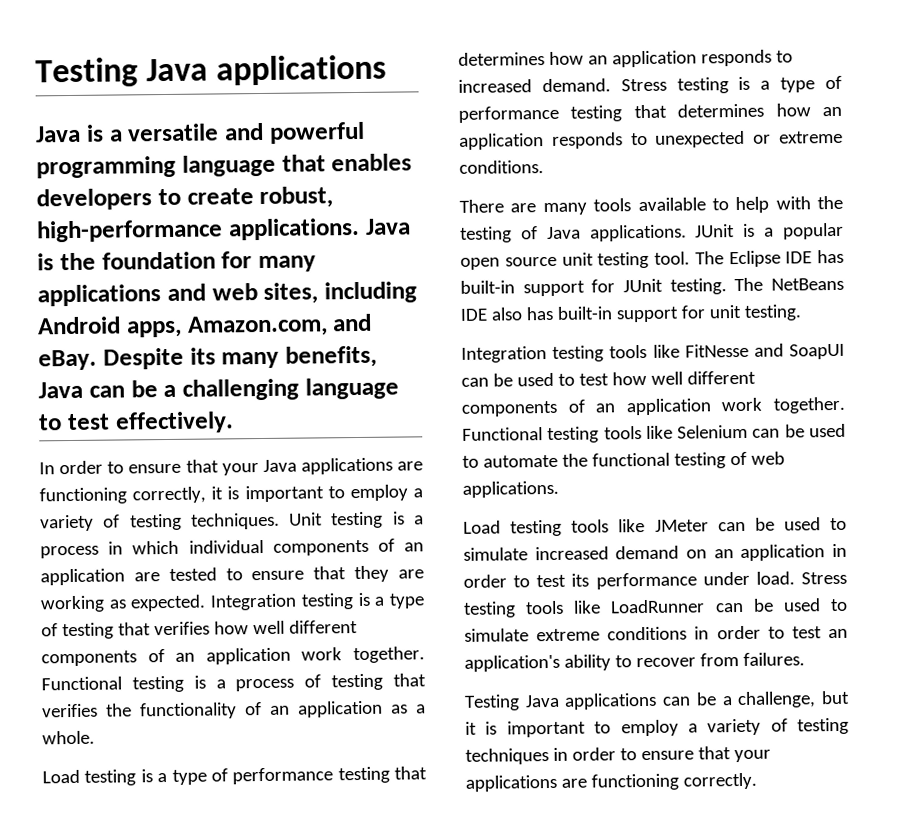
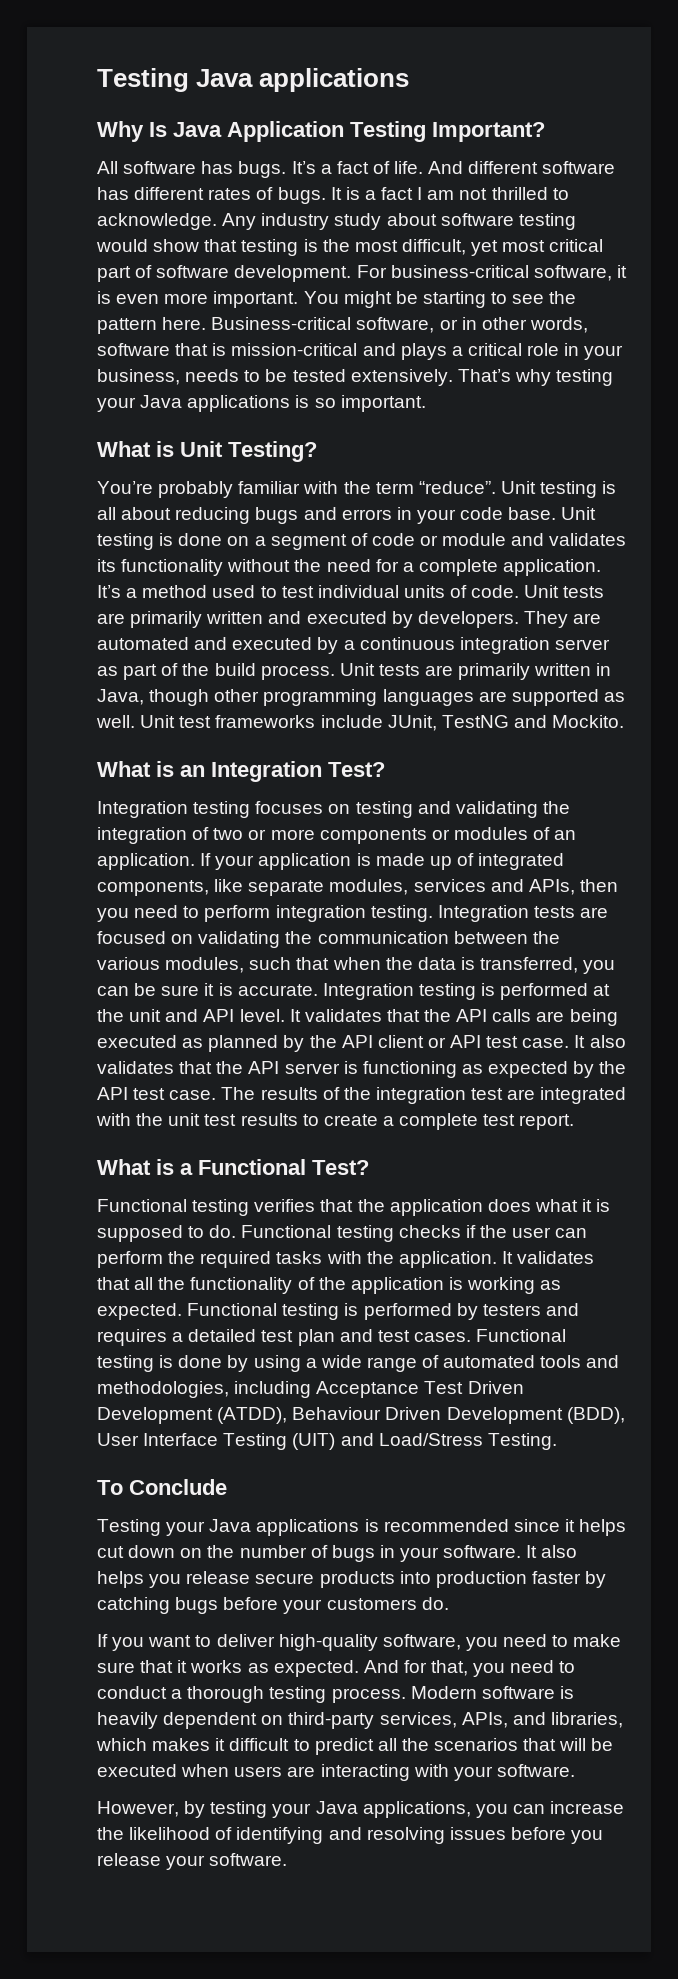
[35,121,365,144] [36,153,413,179] [36,186,334,211] [36,217,411,243] [37,251,316,273] [37,281,417,307] [37,313,373,338] [38,345,377,371] [38,377,399,401] [38,411,234,434] [39,457,423,476] [39,484,423,505] [40,511,424,532] [40,538,424,559] [40,565,425,586] [40,592,425,613] [41,620,358,640] [41,646,425,667] [41,673,427,693] [42,700,426,720] [42,730,95,745] [42,766,427,786] [458,49,793,68] [458,75,843,94] [458,103,842,123] [459,130,843,150] [459,160,544,174] [459,195,843,216] [460,222,844,243] [460,249,844,270] [460,277,844,297] [460,304,802,323] [461,343,846,363] [461,370,756,387] [461,396,846,417] [462,423,846,444] [462,451,785,469] [462,480,559,498] [463,517,847,537] [463,543,847,561] [463,571,847,590] [463,598,848,618] [464,625,848,642] [464,652,805,672] [464,690,850,711] [465,717,849,738] [465,746,771,765] [465,772,757,792] Java is a versatile and powerful programming language that enables developers to create robust, high-performance applications. Java is the foundation for many applications and web sites, including Android apps, Amazon.com, and eBay. Despite its many benefits, Java can be a challenging language to test effectively. // In order to ensure that your Java applications are functioning correctly, it is important to employ a variety of testing techniques. Unit testing is a process in which individual components of an application are tested to ensure that they are working as expected. Integration testing is a type of testing that verifies how well different components of an application work together. Functional testing is a process of testing that verifies the functionality of an application as a whole. // Load testing is a type of performance testing that determines how an application responds to increased demand. Stress testing is a type of performance testing that determines how an application responds to unexpected or extreme conditions. // There are many tools available to help with the testing of Java applications. JUnit is a popular open source unit testing tool. The Eclipse IDE has built-in support for JUnit testing. The NetBeans IDE also has built-in support for unit testing. // Integration testing tools like FitNesse and SoapUI can be used to test how well different components of an application work together. Functional testing tools like Selenium can be used to automate the functional testing of web applications. // Load testing tools like JMeter can be used to simulate increased demand on an application in order to test its performance under load. Stress testing tools like LoadRunner can be used to simulate extreme conditions in order to test an application's ability to recover from failures. // Testing Java applications can be a challenge, but it is important to employ a variety of testing techniques in order to ensure that your applications are functioning correctly. -> [97,121,545,142] [97,161,616,178] [97,187,569,204] [97,213,576,230] [96,239,604,256] [97,265,627,282] [97,291,577,308] [97,317,588,334] [97,343,624,360] [97,369,614,386] [97,395,426,412] [97,441,317,462] [97,481,617,498] [97,507,597,524] [97,533,627,550] [97,559,602,576] [97,585,605,598] [97,611,602,628] [97,637,610,654] [97,663,612,680] [97,689,625,706] [96,715,625,731] [97,761,385,782] [97,801,570,818] [97,827,577,844] [97,853,565,870] [97,879,618,896] [97,905,609,922] [97,931,560,948] [97,957,616,974] [97,983,611,1000] [97,1009,618,1026] [97,1035,626,1052] [97,1061,627,1078] [97,1087,627,1104] [96,1113,575,1130] [97,1159,369,1175] [97,1199,611,1216] [97,1225,588,1242] [97,1251,595,1268] [97,1277,562,1294] [97,1303,579,1320] [97,1329,567,1346] [97,1355,620,1372] [97,1381,524,1398] [97,1407,625,1424] [97,1433,557,1450] [97,1479,227,1495] [97,1519,627,1536] [97,1545,578,1562] [97,1571,607,1588] [97,1597,449,1614] [97,1634,622,1651] [97,1660,576,1677] [97,1686,574,1703] [97,1712,623,1729] [96,1738,614,1755] [97,1764,575,1781] [97,1801,625,1818] [97,1827,604,1844] [97,1853,288,1870] Why Is Java Application Testing Important? // All software has bugs. It’s a fact of life. And different software has different rates of bugs. It is a fact I am not thrilled to acknowledge. Any industry study about software testing would show that testing is the most difficult, yet most critical part of software development. For business-critical software, it is even more important. You might be starting to see the pattern here. Business-critical software, or in other words, software that is mission-critical and plays a critical role in your business, needs to be tested extensively. That’s why testing your Java applications is so important. // What is Unit Testing? // You’re probably familiar with the term “reduce”. Unit testing is all about reducing bugs and errors in your code base. Unit testing is done on a segment of code or module and validates its functionality without the need for a complete application. It’s a method used to test individual units of code. Unit tests are primarily written and executed by developers. They are automated and executed by a continuous integration server as part of the build process. Unit tests are primarily written in Java, though other programming languages are supported as well. Unit test frameworks include JUnit, TestNG and Mockito. // What is an Integration Test? // Integration testing focuses on testing and validating the integration of two or more components or modules of an application. If your application is made up of integrated components, like separate modules, services and APIs, then you need to perform integration testing. Integration tests are focused on validating the communication between the various modules, such that when the data is transferred, you can be sure it is accurate. Integration testing is performed at the unit and API level. It validates that the API calls are being executed as planned by the API client or API test case. It also validates that the API server is functioning as expected by the API test case. The results of the integration test are integrated with the unit test results to create a complete test report. // What is a Functional Test? // Functional testing verifies that the application does what it is supposed to do. Functional testing checks if the user can perform the required tasks with the application. It validates that all the functionality of the application is working as expected. Functional testing is performed by testers and requires a detailed test plan and test cases. Functional testing is done by using a wide range of automated tools and methodologies, including Acceptance Test Driven Development (ATDD), Behaviour Driven Development (BDD), User Interface Testing (UIT) and Load/Stress Testing. // To Conclude // Testing your Java applications is recommended since it helps cut down on the number of bugs in your software. It also helps you release secure products into production faster by catching bugs before your customers do. // If you want to deliver high-quality software, you need to make sure that it works as expected. And for that, you need to conduct a thorough testing process. Modern software is heavily dependent on third-party services, APIs, and libraries, which makes it difficult to predict all the scenarios that will be executed when users are interacting with your software. // However, by testing your Java applications, you can increase the likelihood of identifying and resolving issues before you release your software.

